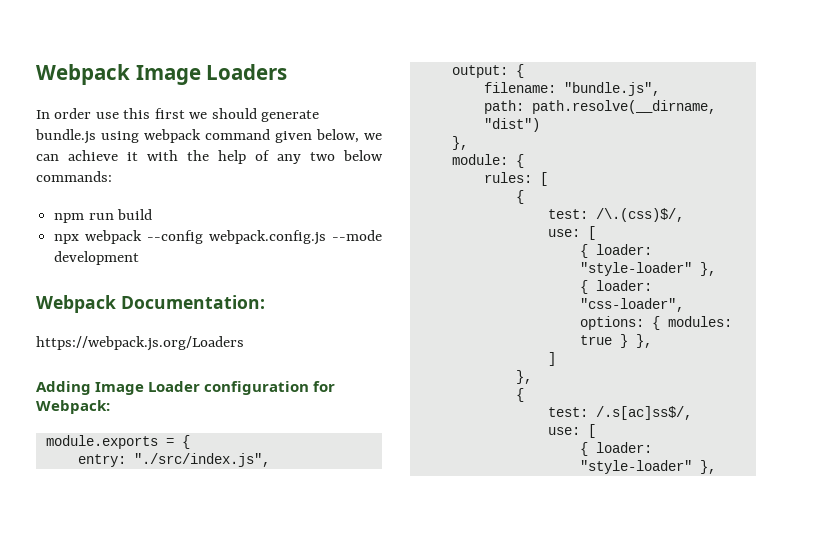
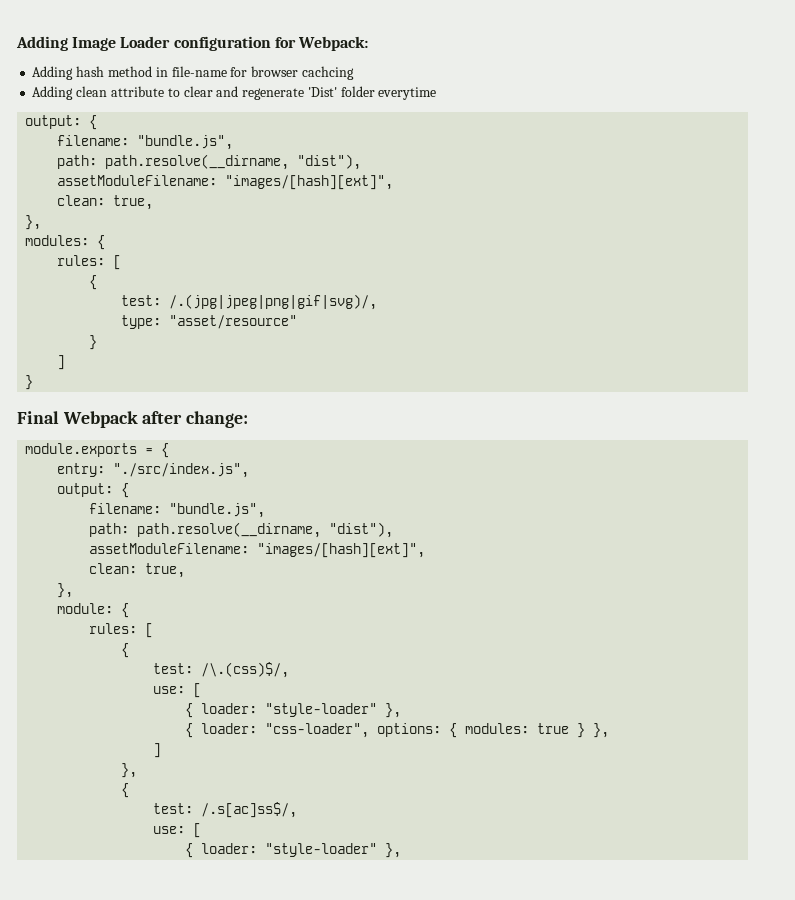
[36,64,288,85] [36,108,320,122] [35,129,382,144] [36,150,383,164] [36,171,112,182] [54,209,153,223] [54,230,383,245] [54,251,140,265] [36,295,265,313] [36,336,244,351] Webpack Image Loaders // In order use this first we should generate bundle.js using webpack command given below, we can achieve it with the help of any two below commands: // npm run build // npx webpack --config webpack.config.js --mode development // Webpack Documentation: // https://webpack.js.org/Loaders // -> (16, 43) none
(110, 407) none -> [32,66,354,80] [32,86,437,100] [25,115,98,130] [57,135,234,150] [57,154,362,170] [57,175,394,190] [57,195,154,210] [25,215,42,230] [25,235,106,250] [57,255,122,270] [89,275,98,290] [121,294,378,310] [121,315,298,329] [89,335,98,350] [57,355,66,370] [25,375,34,390] [17,411,249,428] // Adding hash method in file-name for browser cachcing // Adding clean attribute to clear and regenerate 'Dist' folder everytime // output: { // filename: "bundle.js", // path: path.resolve(__dirname, "dist"), // assetModuleFilename: "images/[hash][ext]", // clean: true, // }, // modules: { // rules: [ // { // test: /.(jpg|jpeg|png|gif|svg)/, // type: "asset/resource" // } // ] // } // Final Webpack after change:
[483,118,540,132] "dist") -> [329,522,394,538] [89,543,426,558] [89,563,186,578] "dist"), // assetModuleFilename: "images/[hash][ext]", // clean: true,

